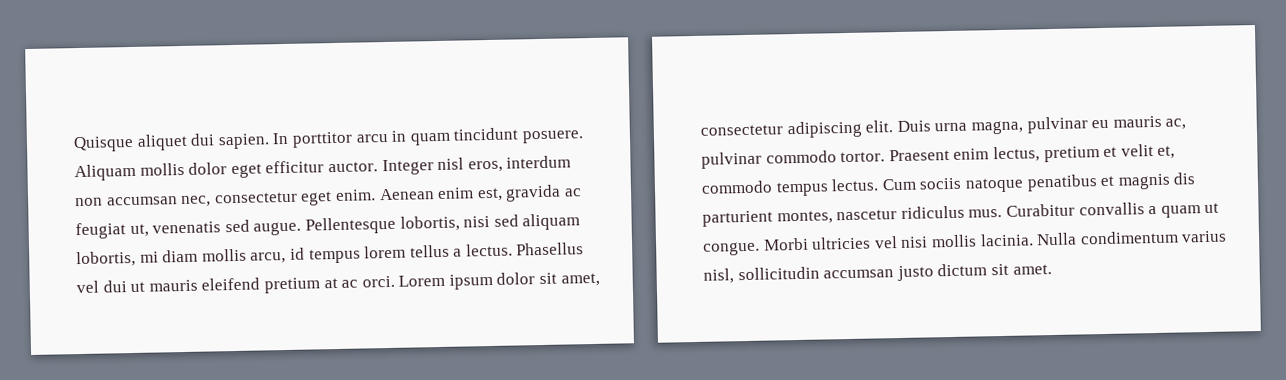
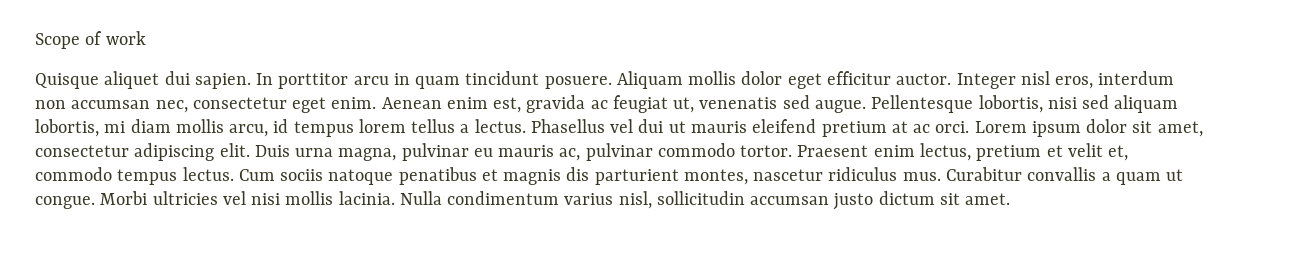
(73, 144) none -> [35,31,146,49] Scope of work //

